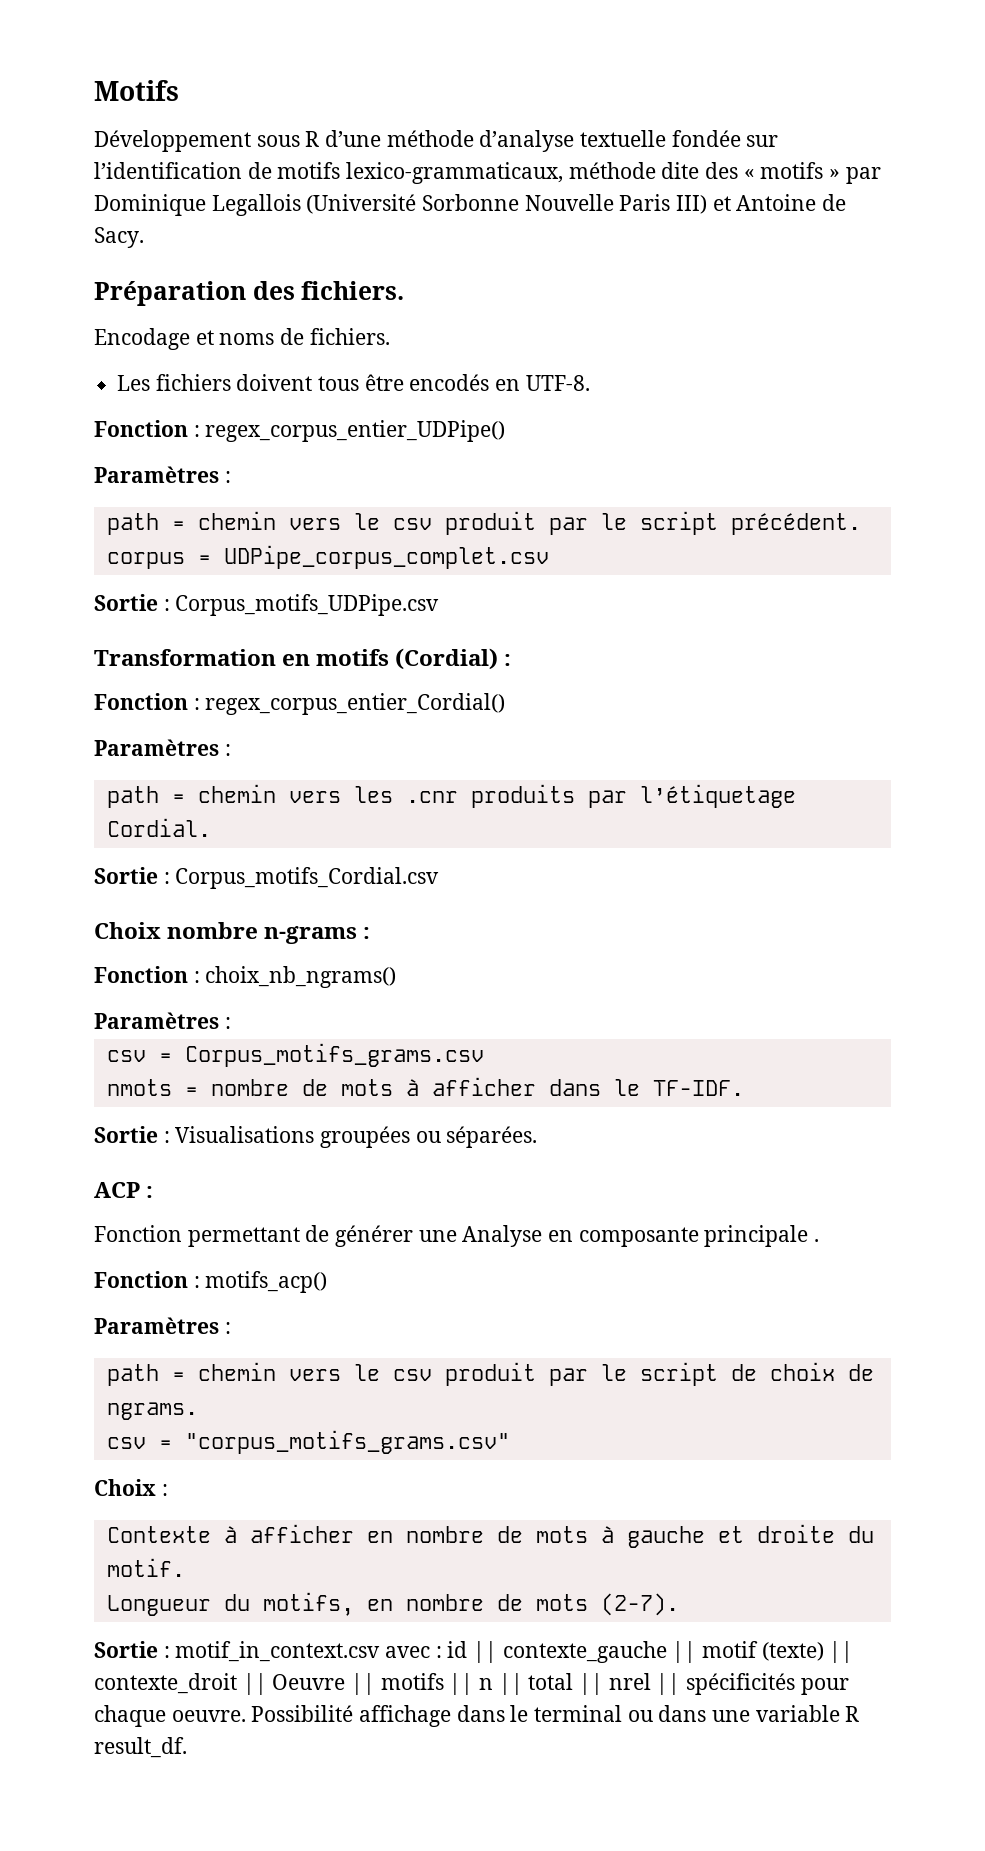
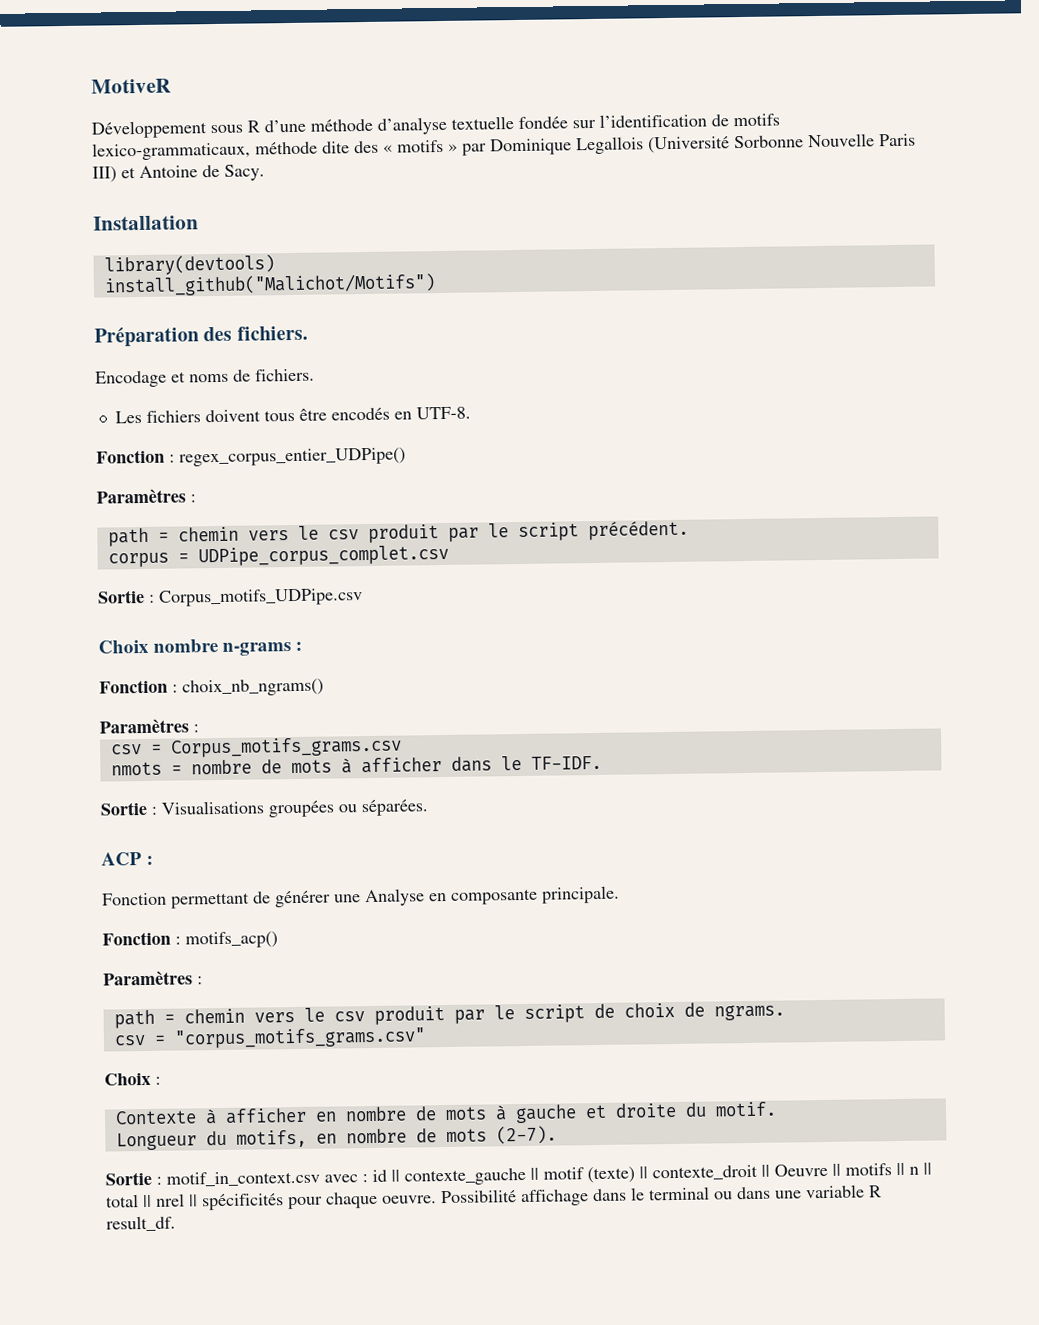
[94,80,179,101] Motifs -> [91,78,172,94] MotiveR
(144, 237) none -> [93,215,199,231] [103,254,275,276] [103,273,436,297] // Installation // library(devtools) // install_github("Malichot/Motifs")
[94,648,512,670] [94,693,506,715] [94,739,231,756] [106,784,796,808] [106,818,211,837] [94,867,440,889] // Transformation en motifs (Cordial) : // Fonction : regex_corpus_entier_Cordial() // Paramètres : // path = chemin vers les .cnr produits par l’étiquetage Cordial. // Sortie : Corpus_motifs_Cordial.csv -> (363, 597) none
[704,1225,820,1247] principale . -> [541,885,620,904] principale.

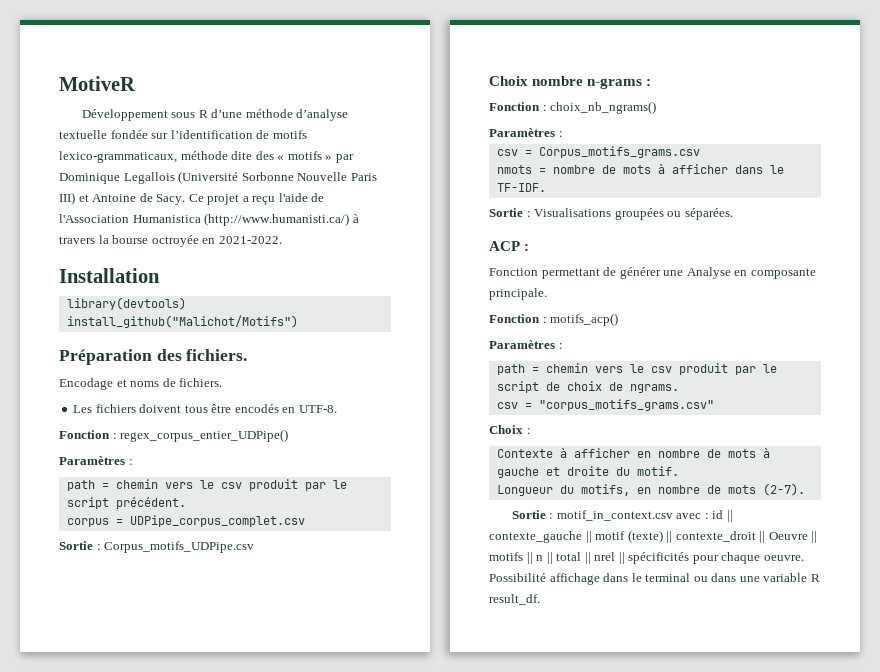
(265, 172) none -> [188,193,325,205] [59,213,359,226] [59,235,282,247] Ce projet a reçu l'aide de l'Association Humanistica (http://www.humanisti.ca/) à travers la bourse octroyée en 2021-2022.

